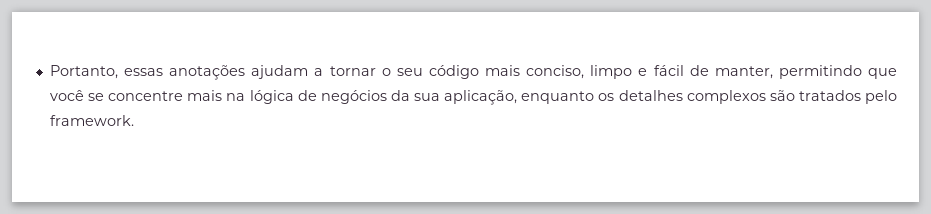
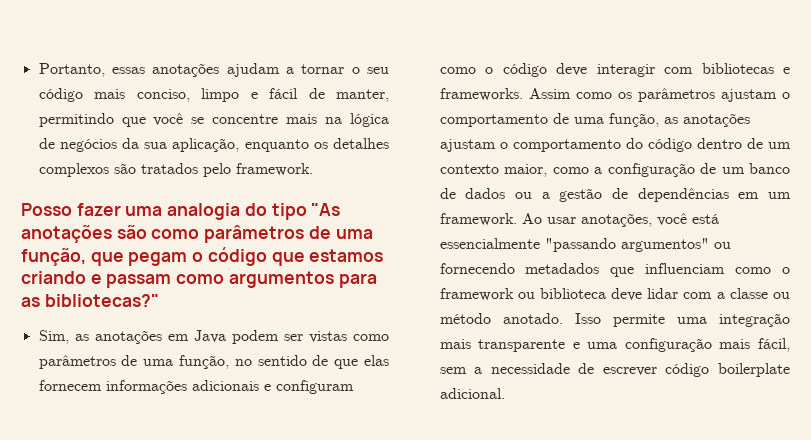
(134, 120) none -> [21,203,341,220] [21,225,373,243] [21,247,384,266] [21,271,377,288] [21,294,159,307] [38,330,390,344] [38,355,390,369] [38,380,354,394] [439,63,790,77] [439,88,790,102] [439,113,750,127] [439,138,791,152] [439,163,790,177] [439,188,791,202] [439,213,719,227] [439,238,731,252] [439,263,790,277] [439,288,790,301] [439,313,790,327] [439,338,790,352] [439,363,790,377] [439,388,505,399] // Posso fazer uma analogia do tipo "As anotações são como parâmetros de uma função, que pegam o código que estamos criando e passam como argumentos para as bibliotecas?" // Sim, as anotações em Java podem ser vistas como parâmetros de uma função, no sentido de que elas fornecem informações adicionais e configuram como o código deve interagir com bibliotecas e frameworks. Assim como os parâmetros ajustam o comportamento de uma função, as anotações ajustam o comportamento do código dentro de um contexto maior, como a configuração de um banco de dados ou a gestão de dependências em um framework. Ao usar anotações, você está essencialmente "passando argumentos" ou fornecendo metadados que influenciam como o framework ou biblioteca deve lidar com a classe ou método anotado. Isso permite uma integração mais transparente e uma configuração mais fácil, sem a necessidade de escrever código boilerplate adicional.

